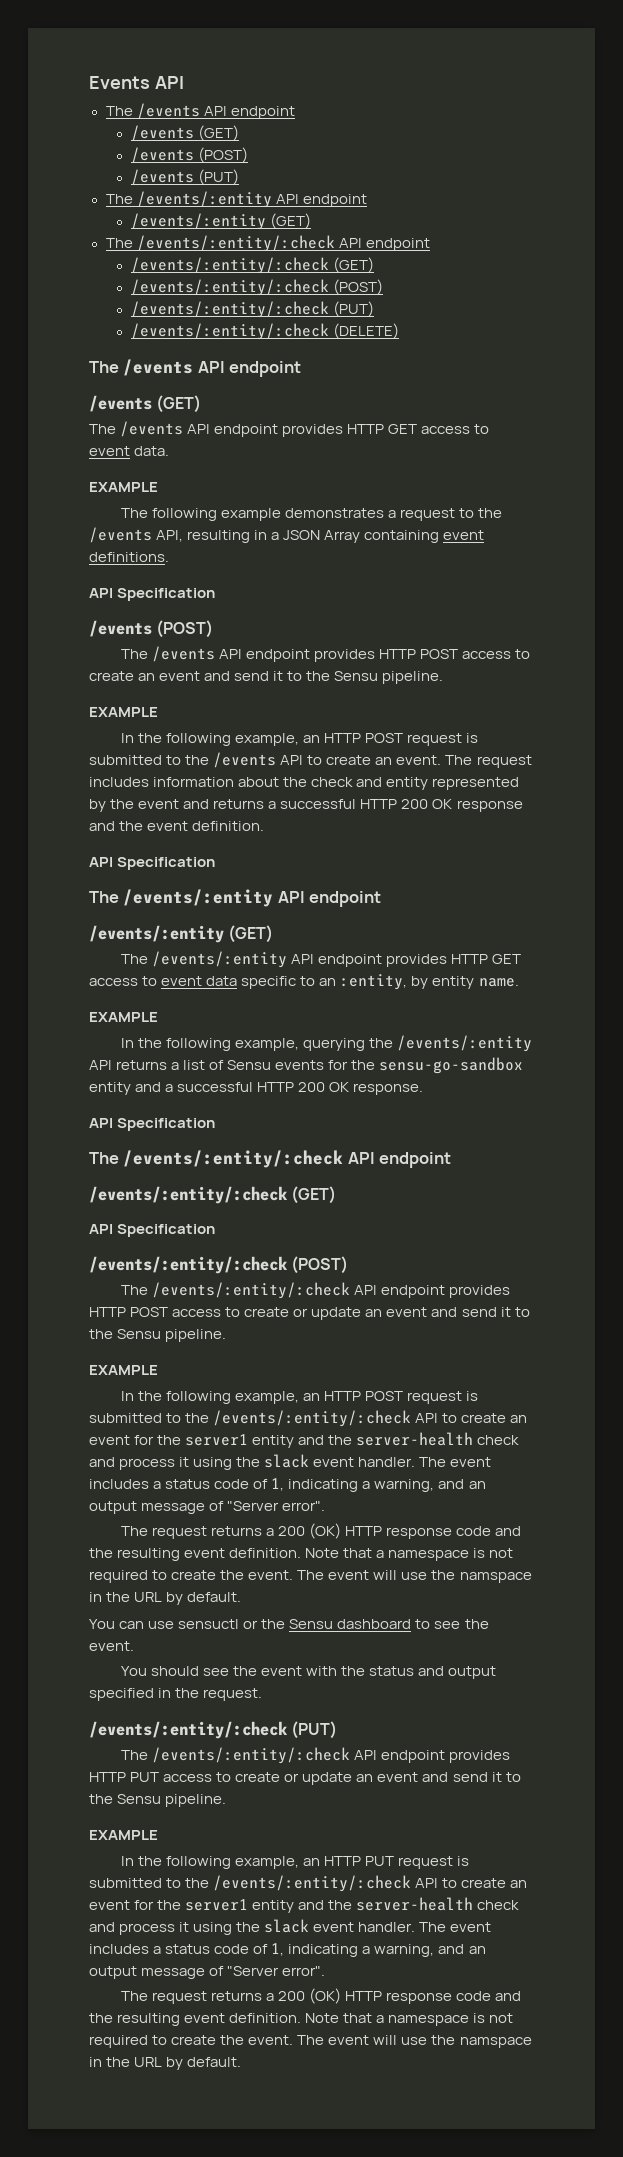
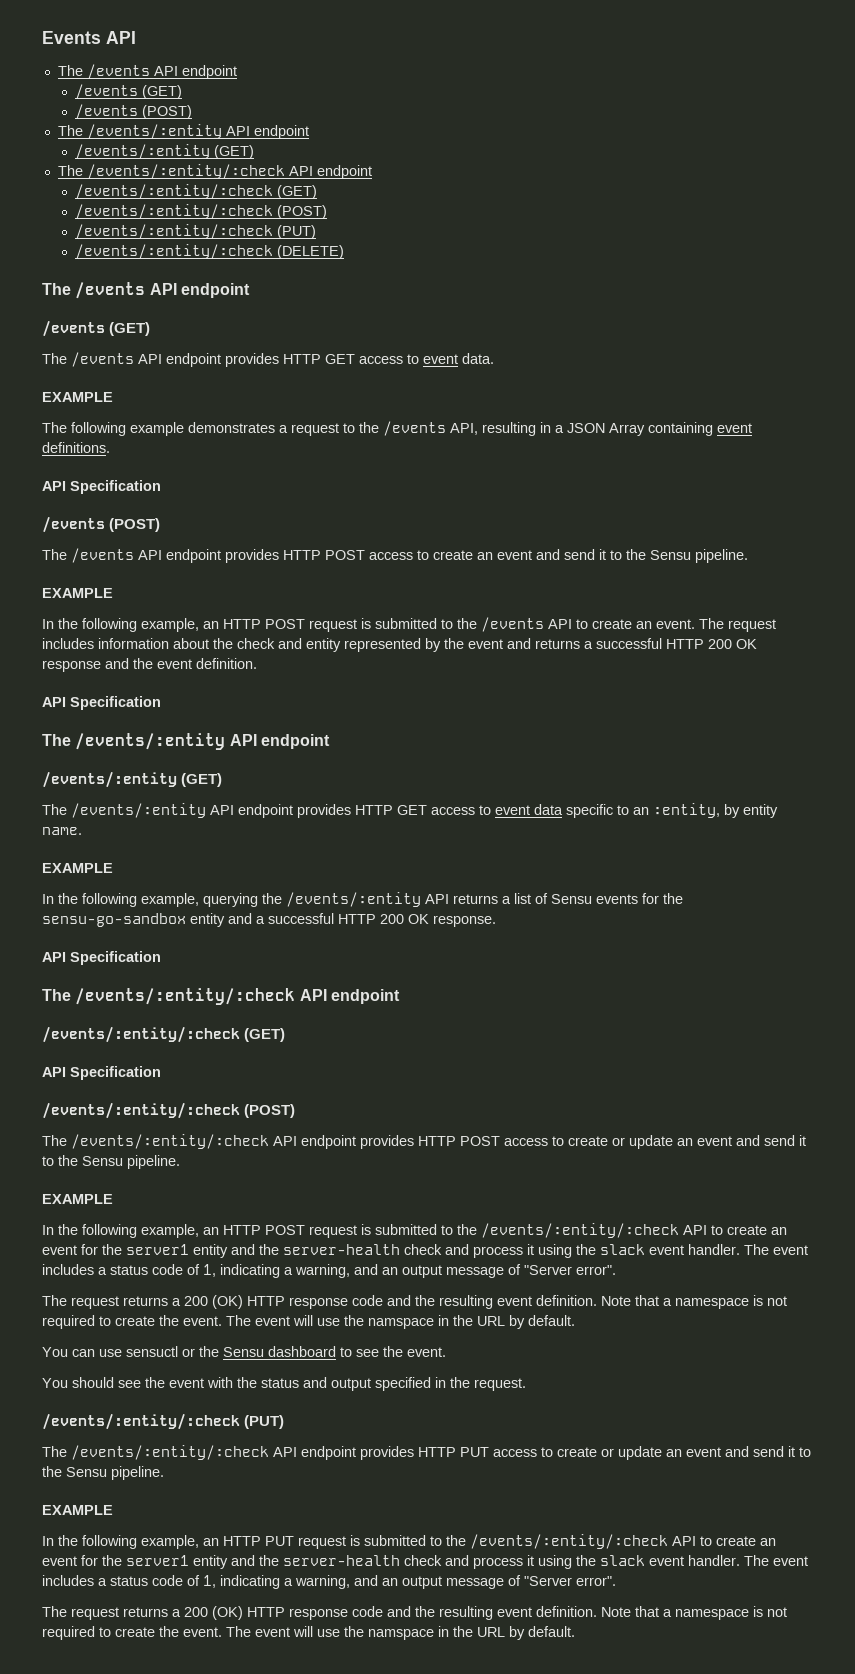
[130,169,239,185] // /events (PUT) -> (193, 112) none

